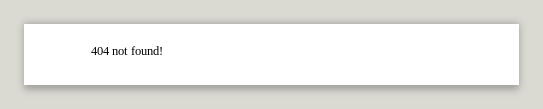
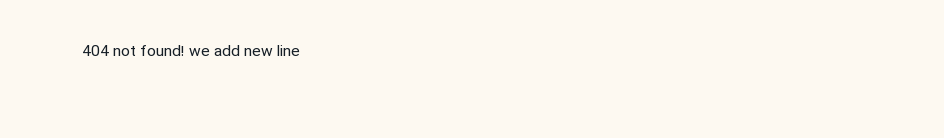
(163, 50) none -> [188,45,301,56] we add new line

